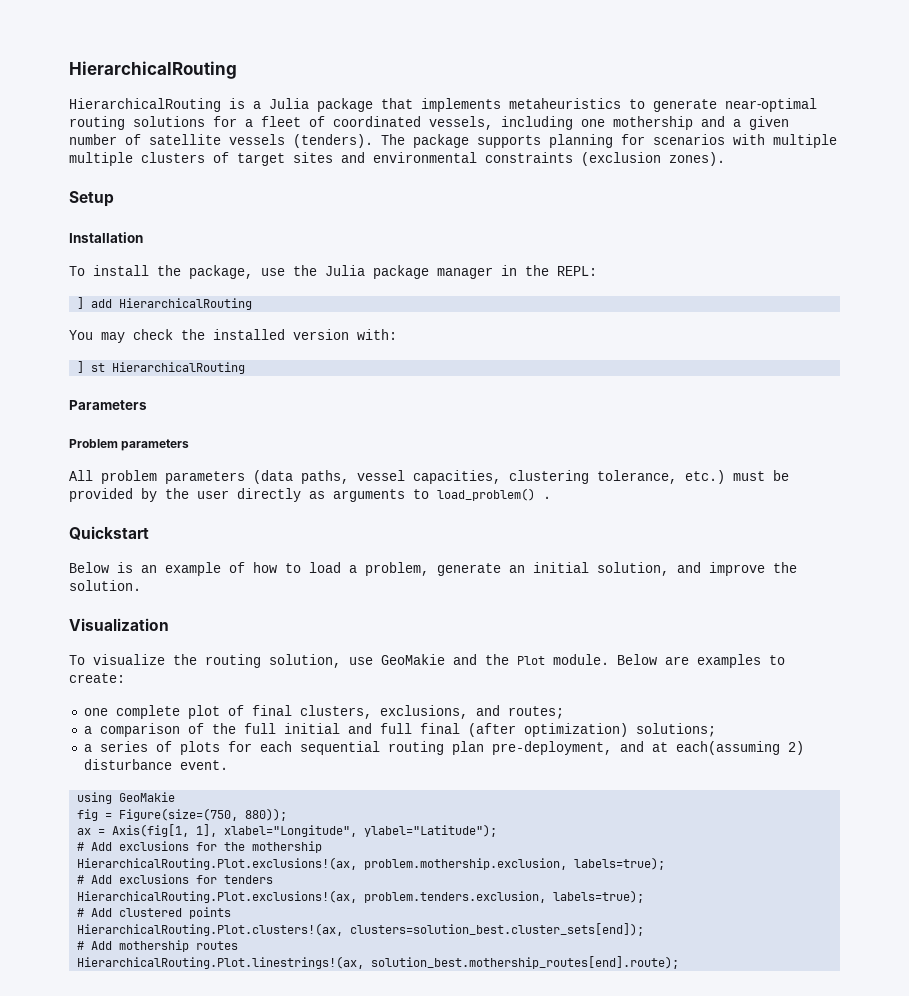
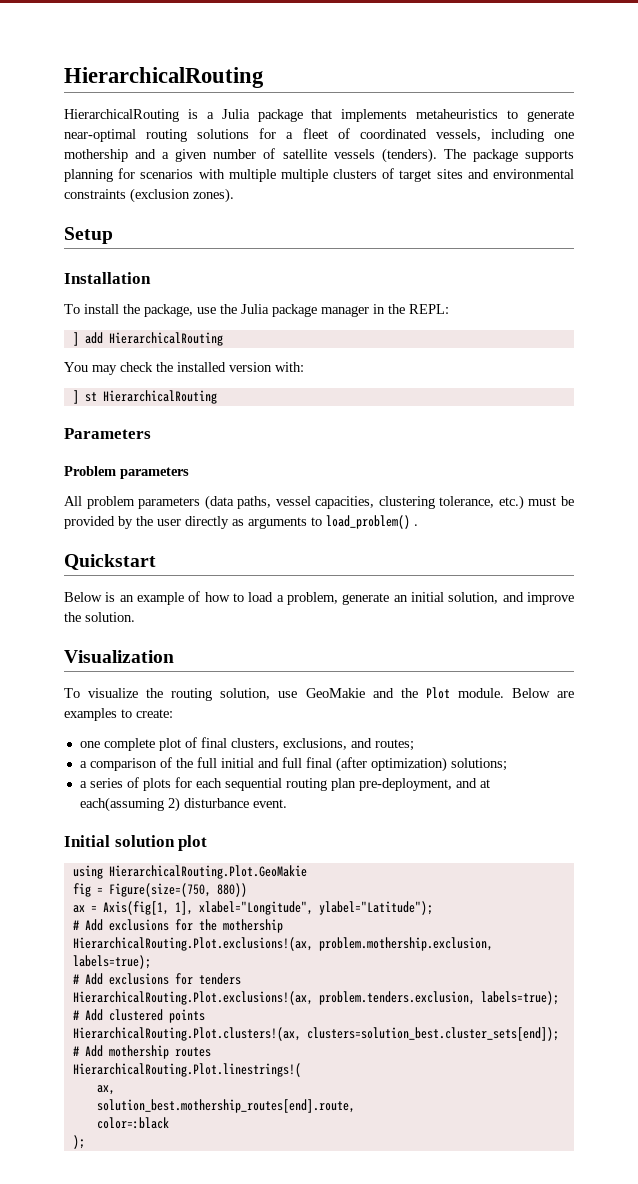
(228, 765) none -> [64,835,208,851] // Initial solution plot
[119,792,176,802] GeoMakie -> [108,865,307,879] HierarchicalRouting.Plot.GeoMakie
[245,808,288,821] 880)); -> [216,883,247,897] 880))
[77,956,680,969] HierarchicalRouting.Plot.linestrings!(ax, solution_best.mothership_routes[end].route); -> [72,1063,301,1077] [96,1085,115,1095] [96,1099,355,1113] [96,1117,169,1129] [72,1135,85,1149] HierarchicalRouting.Plot.linestrings!( // ax, // solution_best.mothership_routes[end].route, // color=:black // );

